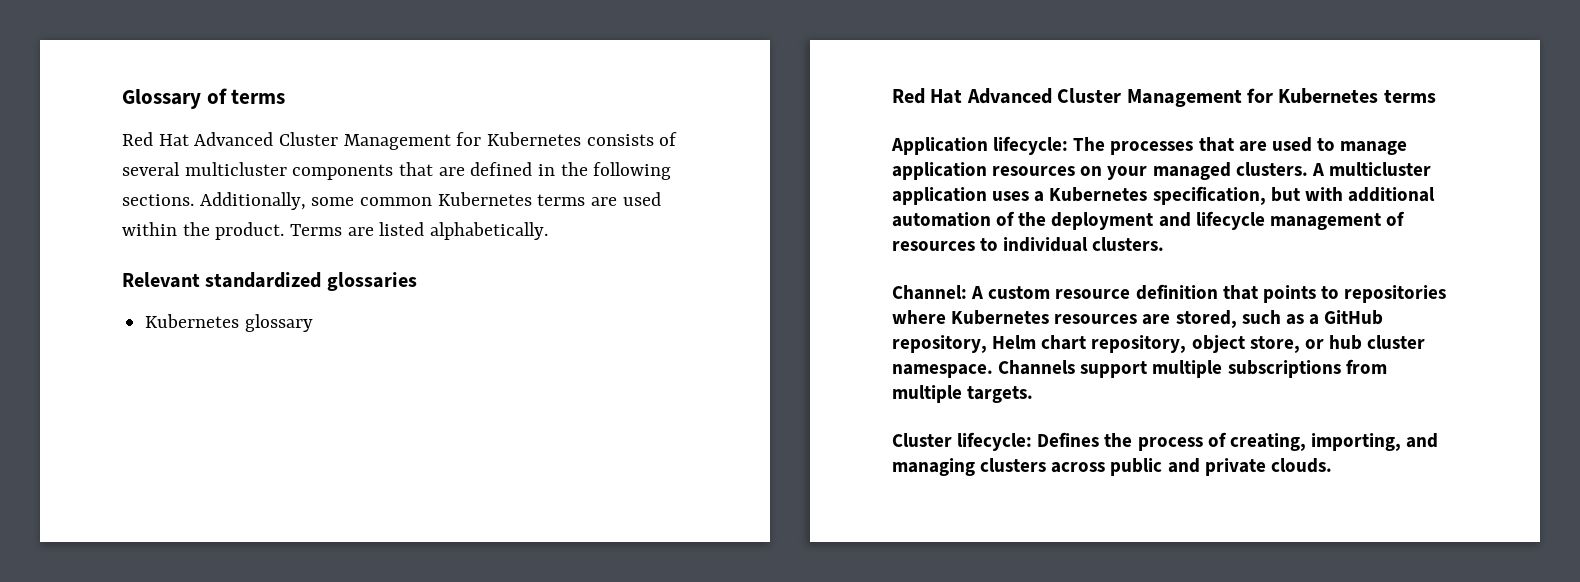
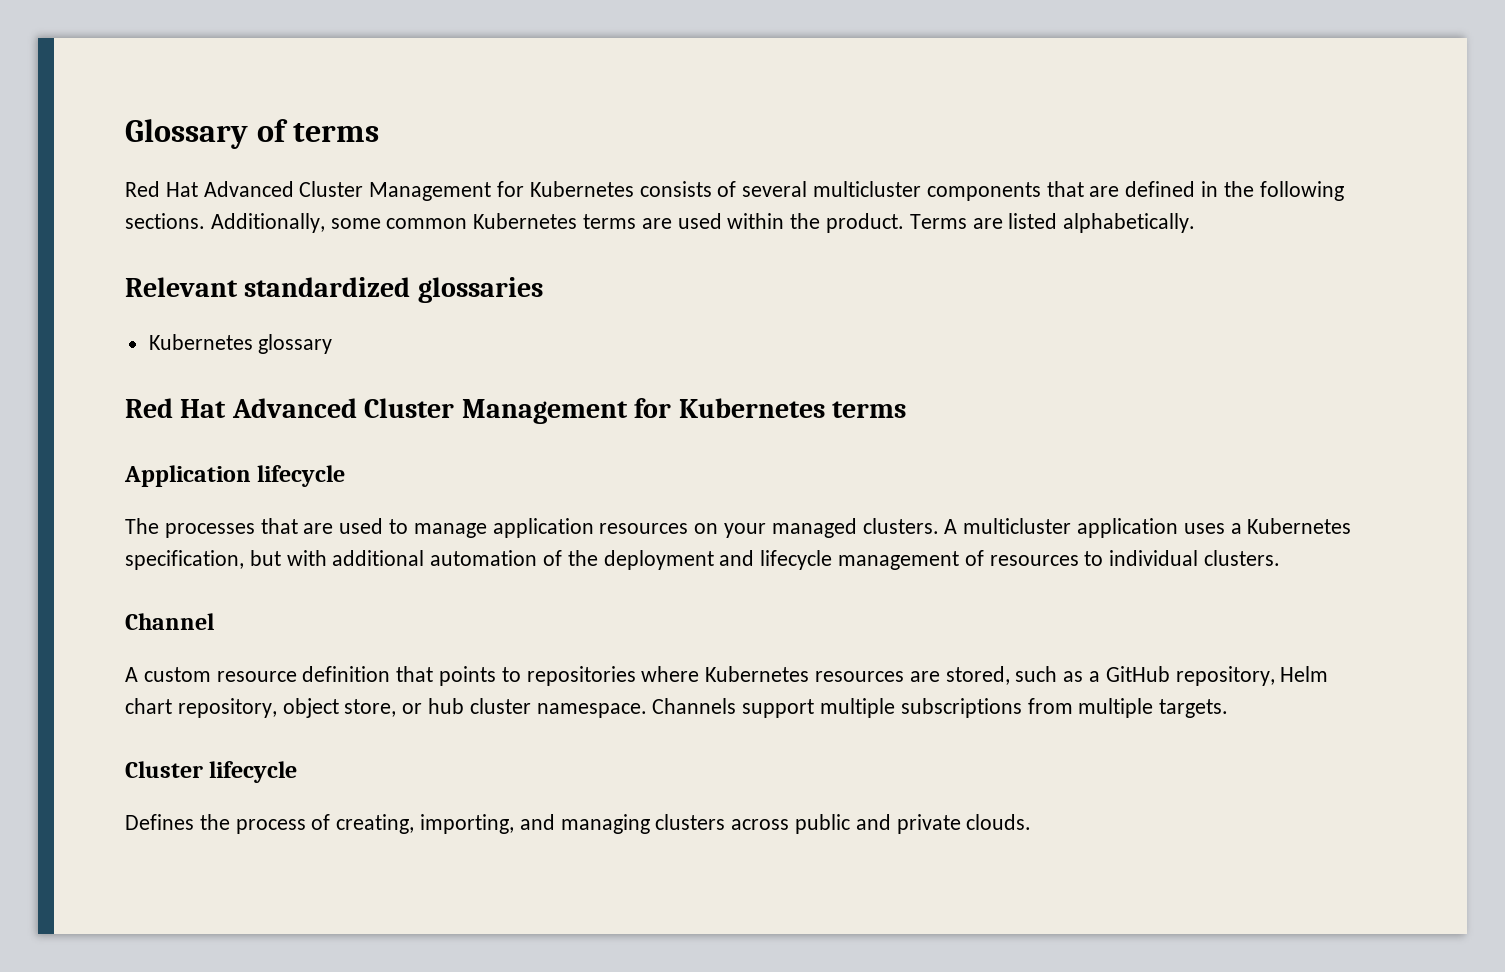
[993,136,1069,155] lifecycle: -> [257,465,346,487] lifecycle //
[892,285,967,300] Channel: -> [125,613,214,630] Channel //
[957,432,1033,451] lifecycle: -> [209,761,298,783] lifecycle //

